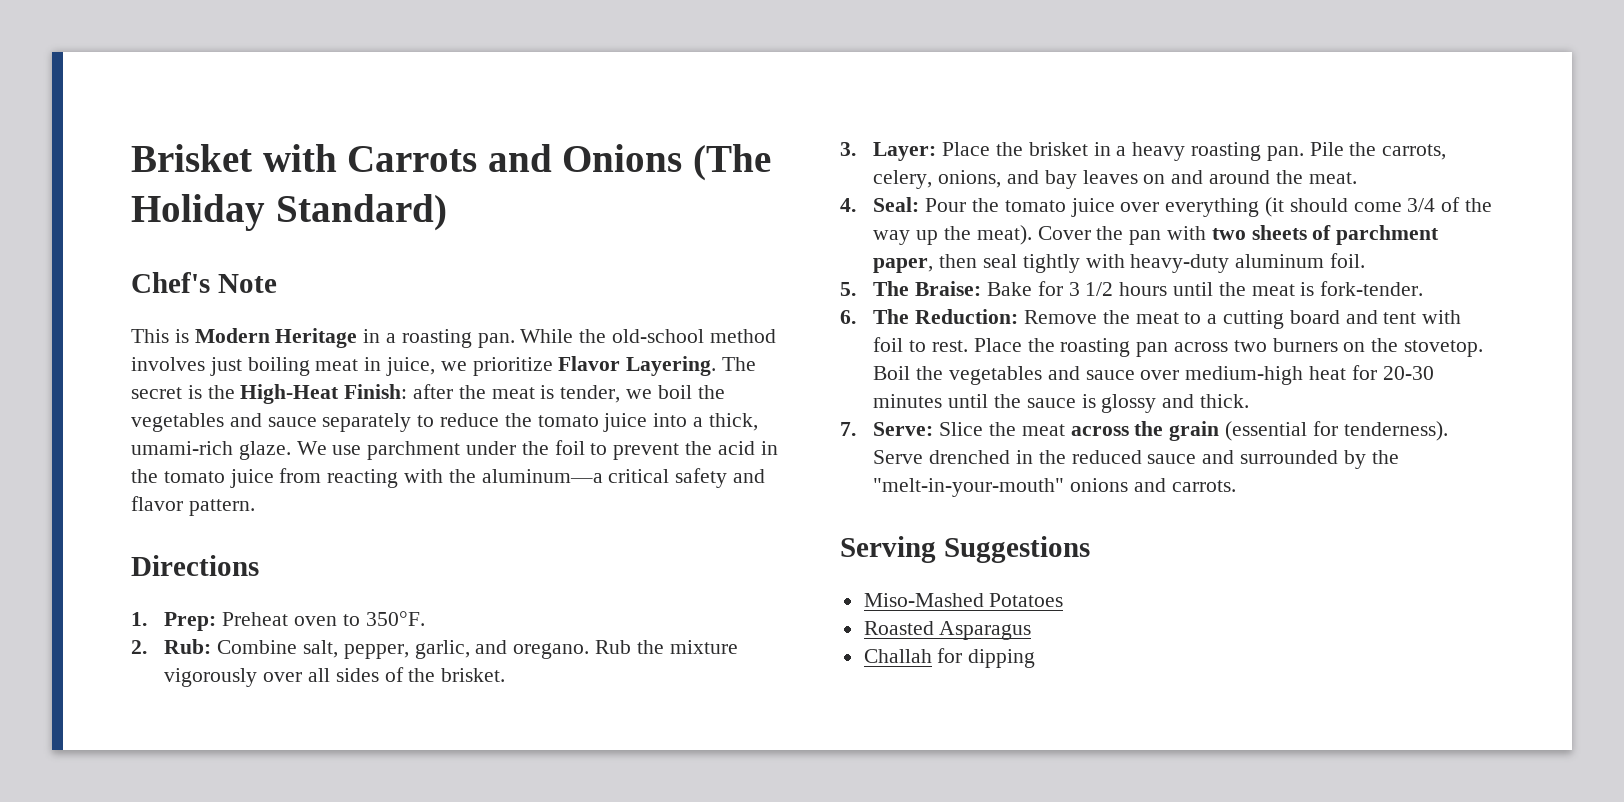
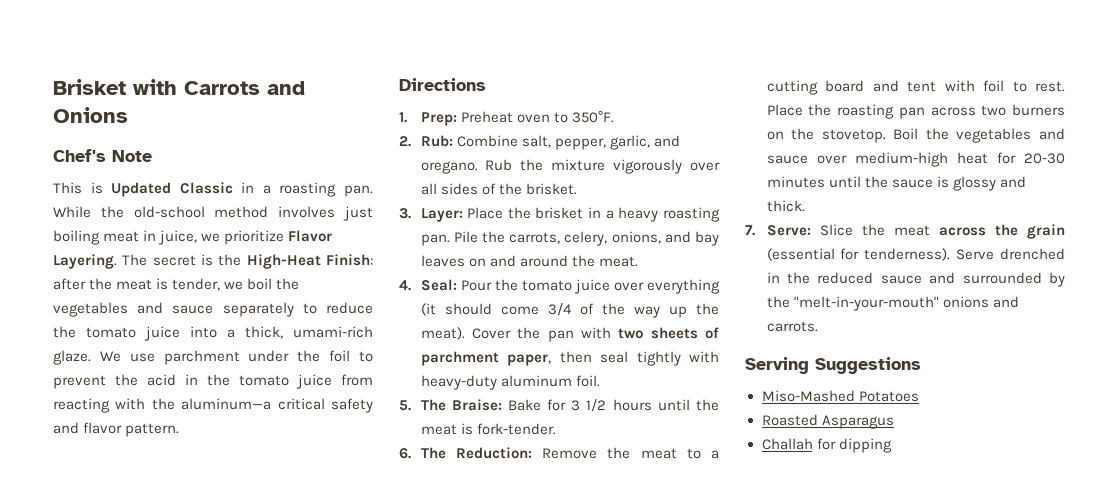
[692,144,771,181] [131,194,447,231] (The Holiday Standard) -> (128, 115) none
[194,328,358,348] Modern Heritage -> [111,182,233,197] Updated Classic

